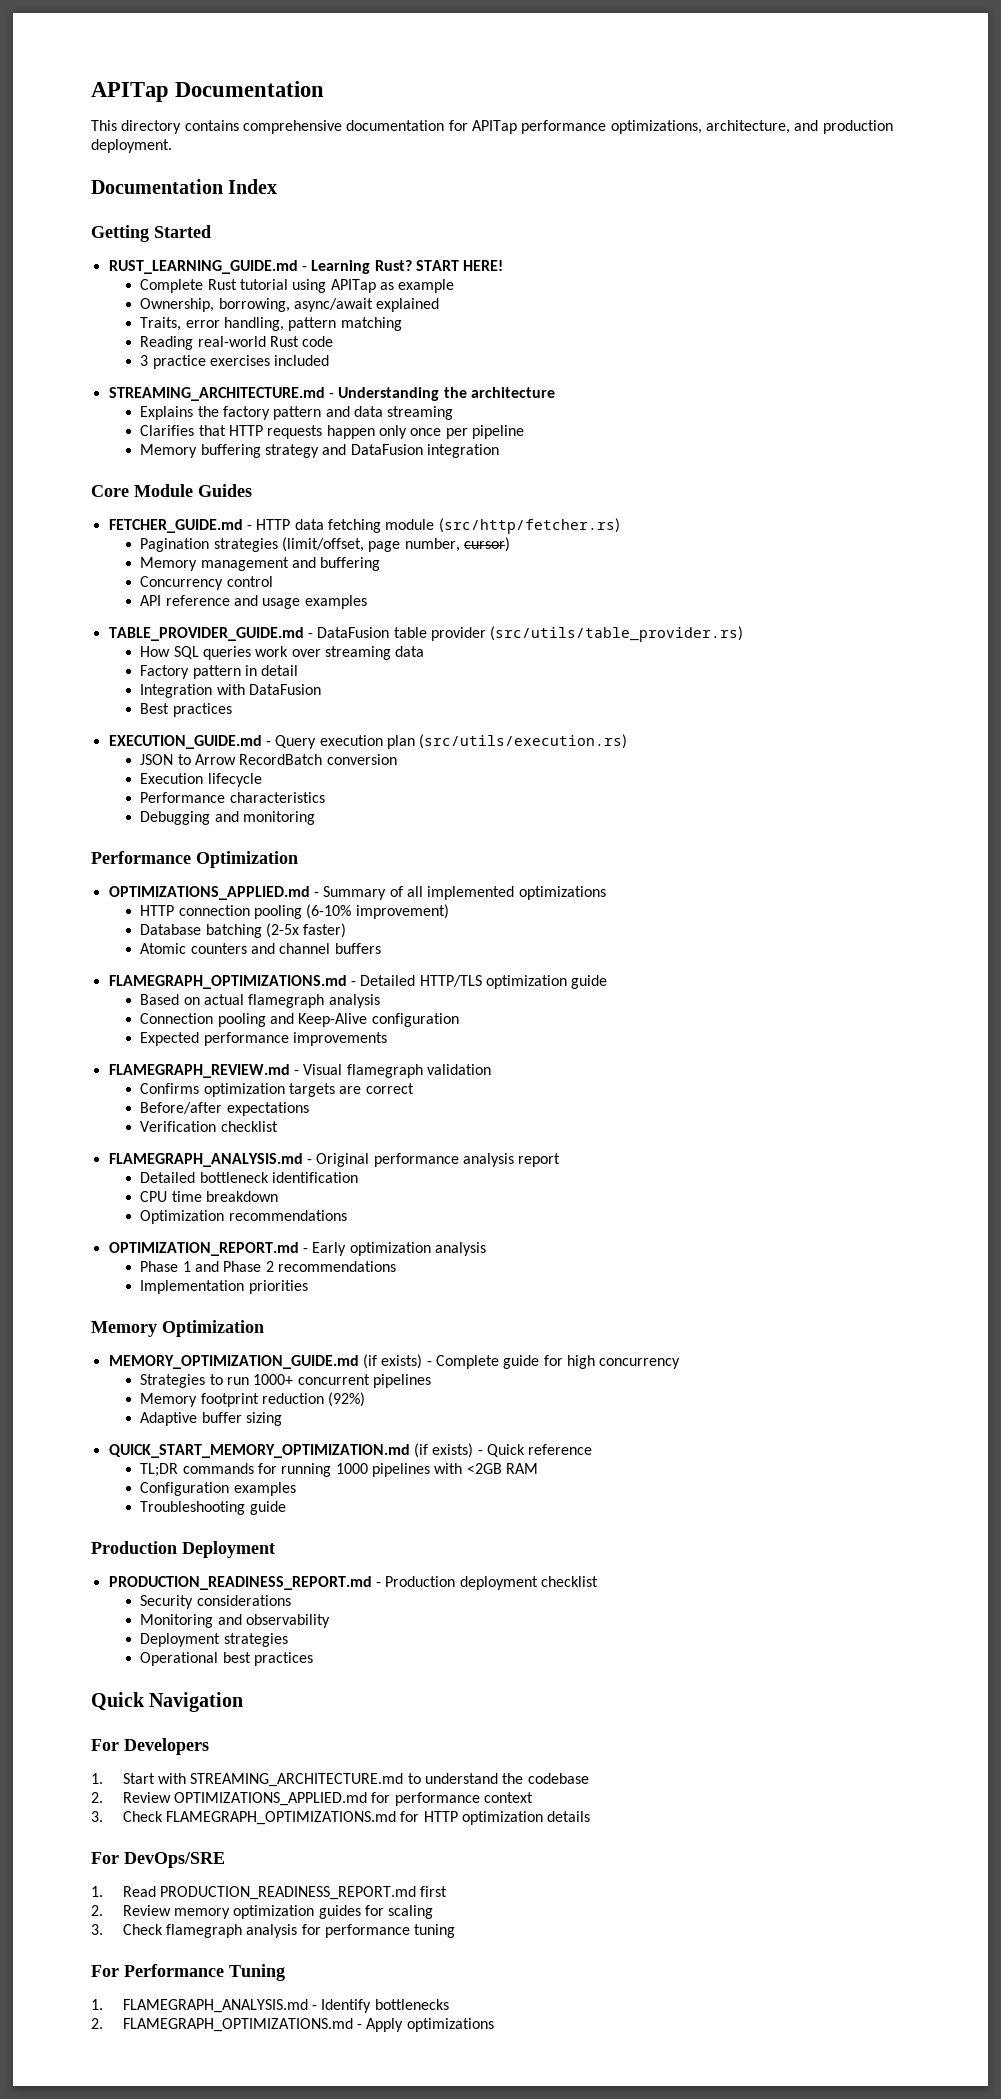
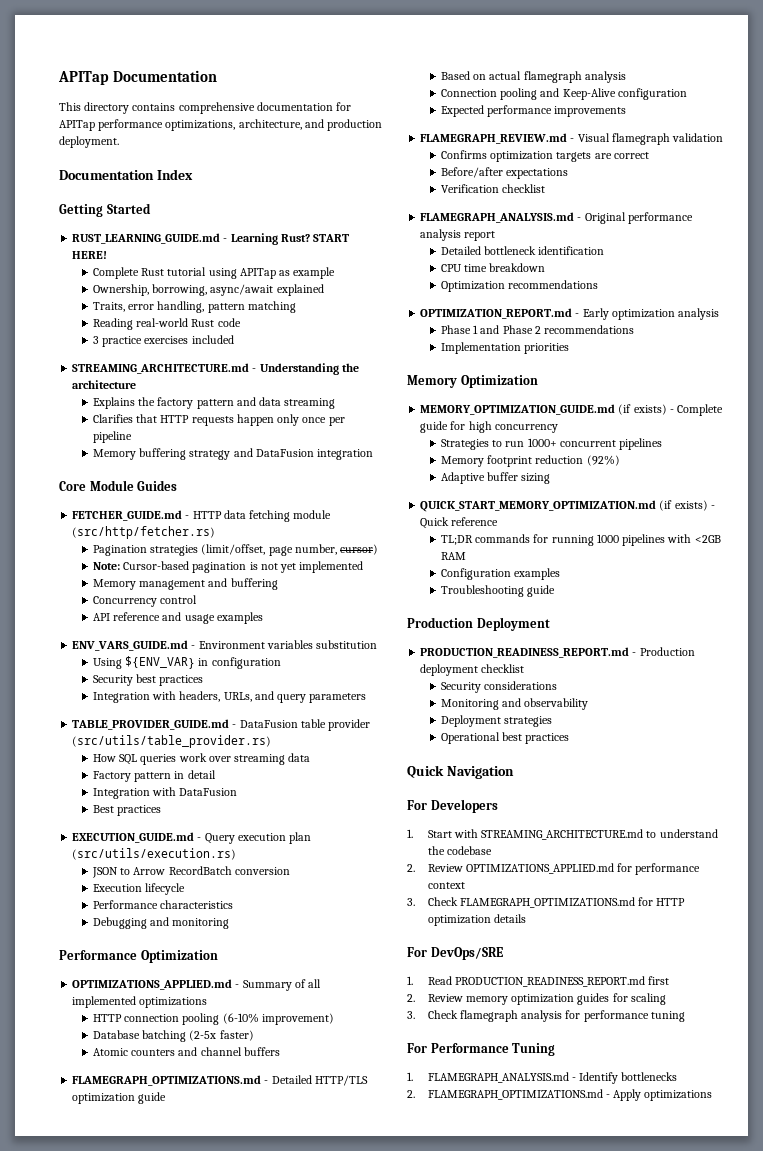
(511, 544) none -> [92,561,364,573] // Note: Cursor-based pagination is not yet implemented
(367, 602) none -> [72,640,378,651] [92,656,281,669] [92,674,204,686] [92,691,367,703] // ENV_VARS_GUIDE.md - Environment variables substitution // Using ${ENV_VAR} in configuration // Security best practices // Integration with headers, URLs, and query parameters

